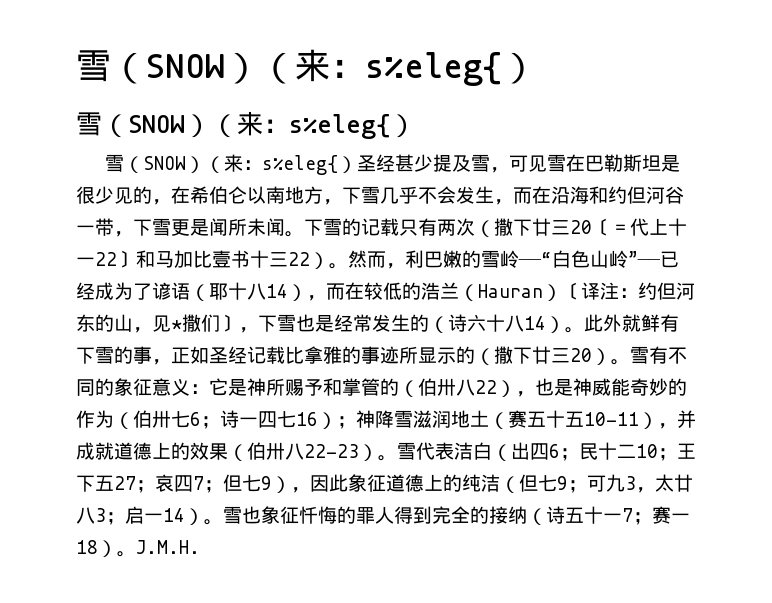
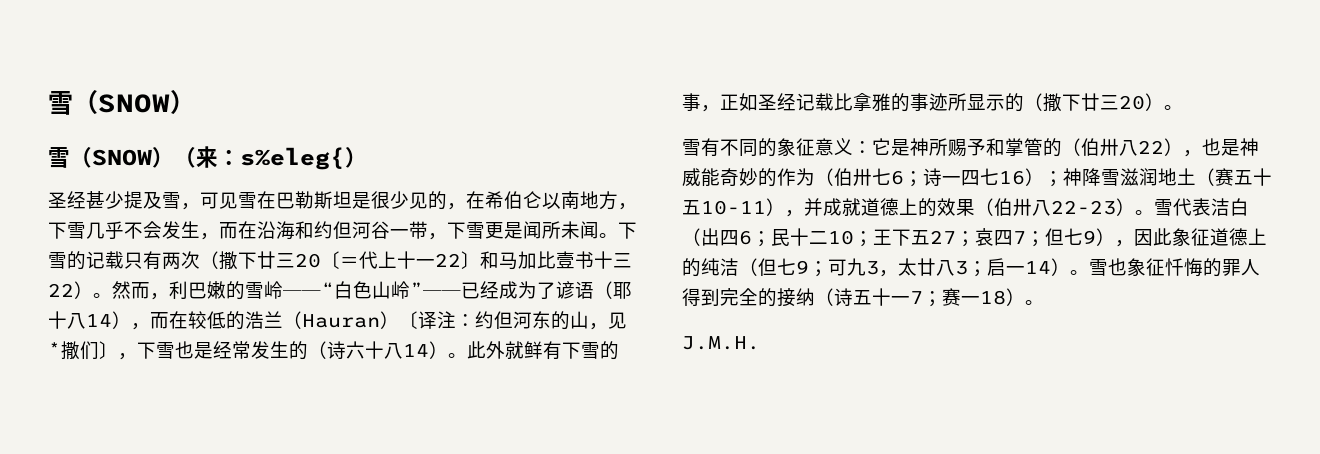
[76,49,537,86] [76,111,416,139] [104,154,357,175] 雪（SNOW）（来：s%eleg{） // 雪（SNOW）（来：s%eleg{） // 雪（SNOW）（来：s%eleg{） -> [48,90,195,115] [48,146,367,170] 雪（SNOW） // 雪（SNOW）（来：s%eleg{） //
(630, 362) none -> (1183, 107) //
(136, 554) none -> (1044, 302) //

